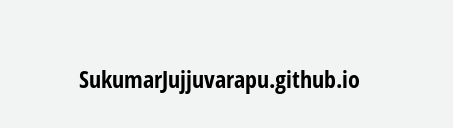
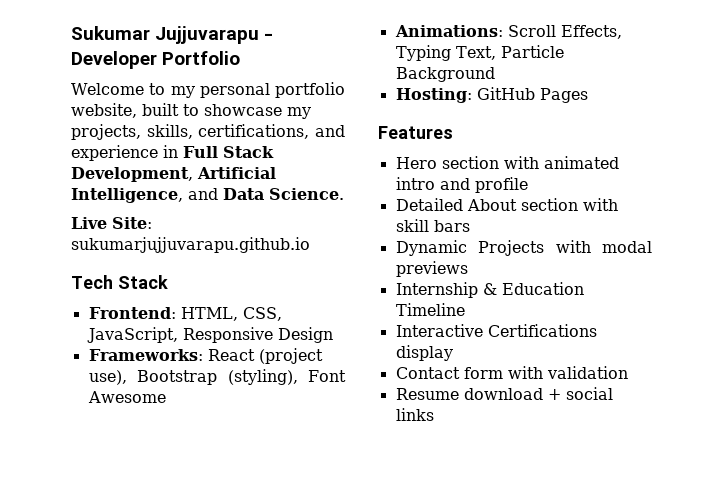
[79,70,360,94] SukumarJujjuvarapu.github.io -> [71,26,274,44] [71,51,241,69] [71,82,345,98] [71,103,311,119] [71,124,345,140] [71,145,274,161] [71,167,276,182] [71,188,344,203] [71,217,152,229] [71,237,310,253] [71,275,168,289] [88,307,282,321] [86,327,333,343] [88,348,323,364] [88,369,347,385] [87,391,166,403] [394,25,622,39] [395,45,564,61] [395,67,495,82] [395,87,588,103] [378,126,453,139] [395,156,619,169] [395,177,528,193] [395,198,618,211] [395,219,470,232] [395,240,652,256] [395,261,468,277] [395,282,584,298] [395,303,465,316] [395,324,597,337] [395,345,453,361] [395,366,628,379] [395,387,613,400] [395,408,434,421] Sukumar Jujjuvarapu - Developer Portfolio // Welcome to my personal portfolio website, built to showcase my projects, skills, certifications, and experience in Full Stack Development, Artificial Intelligence, and Data Science. // Live Site: sukumarjujjuvarapu.github.io // Tech Stack // Frontend: HTML, CSS, JavaScript, Responsive Design // Frameworks: React (project use), Bootstrap (styling), Font Awesome // Animations: Scroll Effects, Typing Text, Particle Background // Hosting: GitHub Pages // Features // Hero section with animated intro and profile // Detailed About section with skill bars // Dynamic Projects with modal previews // Internship & Education Timeline // Interactive Certifications display // Contact form with validation // Resume download + social links

